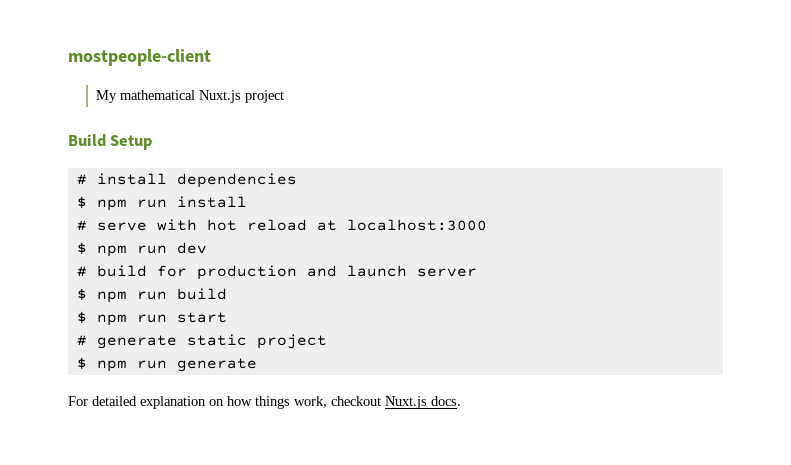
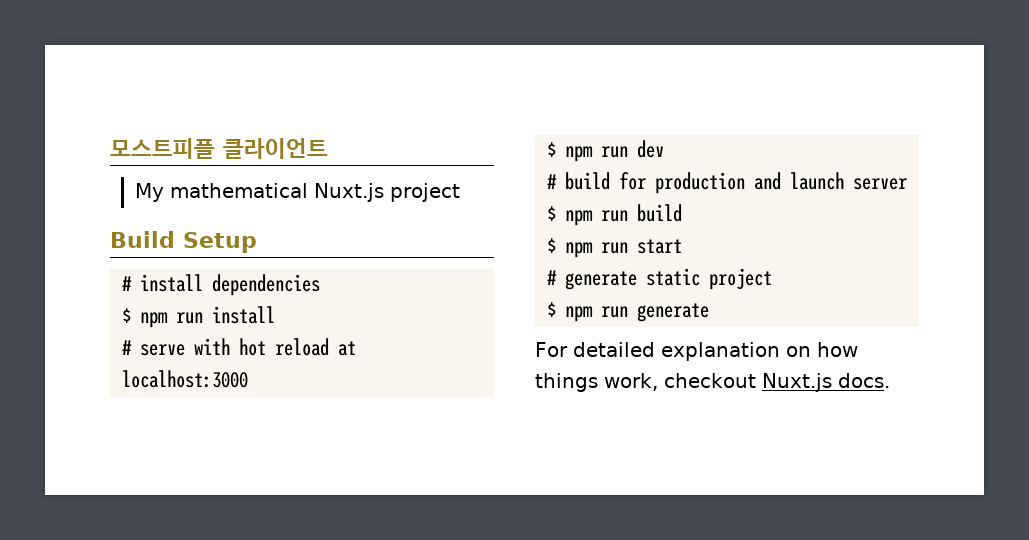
[68,49,211,66] mostpeople-client -> [110,138,328,159] 모스트피플 클라이언트

